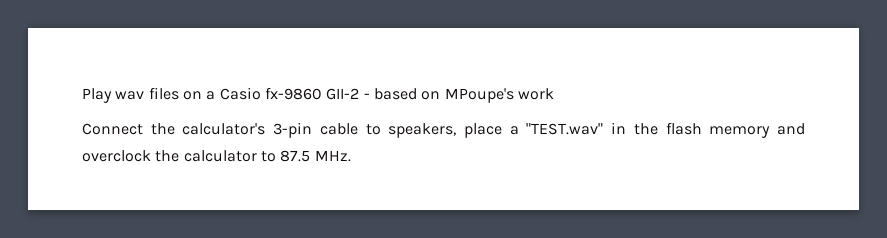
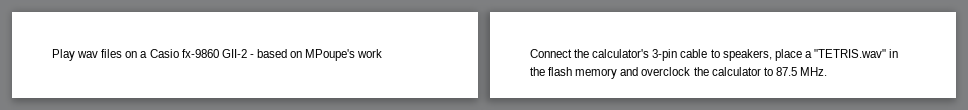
[526,123,604,135] "TEST.wav" -> [813,49,886,58] "TETRIS.wav"

